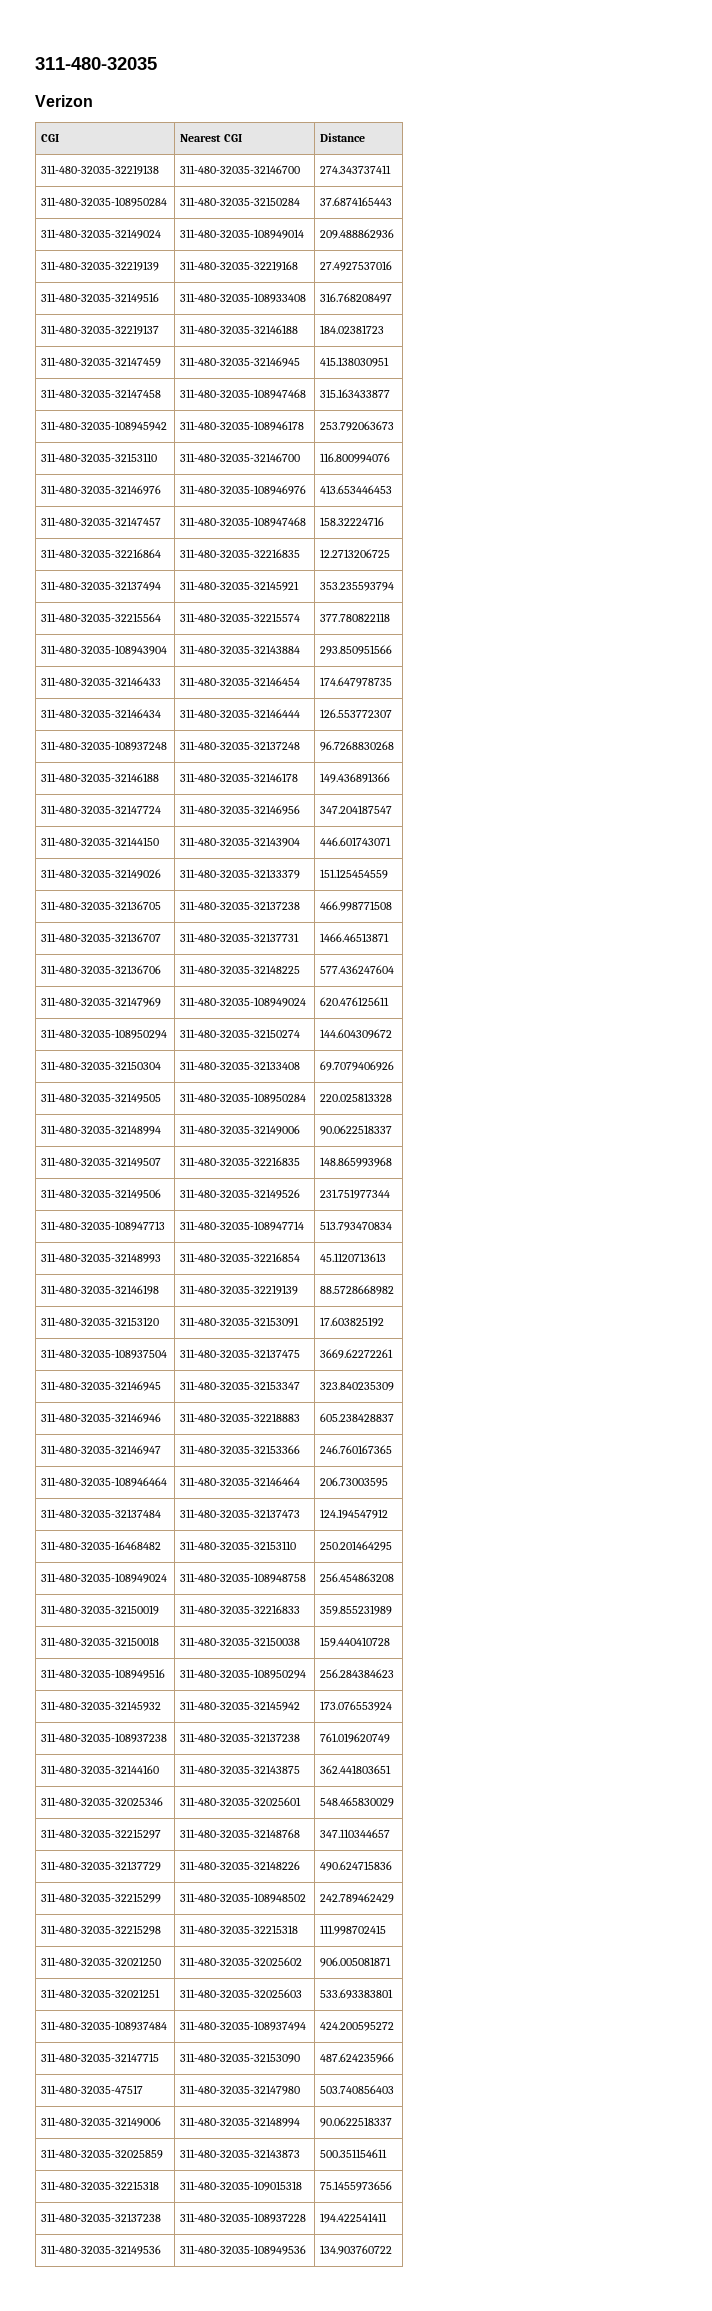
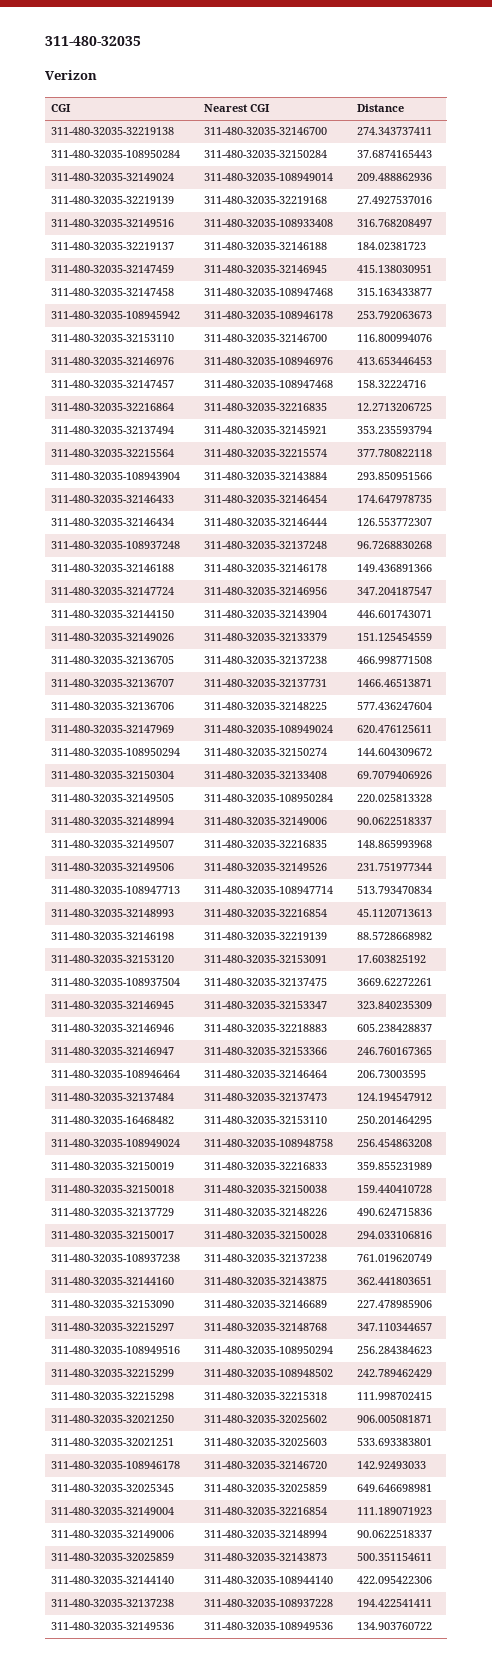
[41,1669,166,1679] [180,1669,307,1679] [320,1669,395,1678] [41,1701,162,1711] [180,1701,301,1711] [320,1701,393,1711] 311-480-32035-108949516 | 311-480-32035-108950294 | 256.284384623 // 311-480-32035-32145932 | 311-480-32035-32145942 | 173.076553924 -> [50,1208,174,1216] [203,1208,327,1216] [356,1208,432,1216] [50,1231,174,1239] [203,1231,327,1239] [356,1231,432,1239] 311-480-32035-32137729 | 311-480-32035-32148226 | 490.624715836 // 311-480-32035-32150017 | 311-480-32035-32150028 | 294.033106816
[41,1797,164,1806] [180,1797,302,1806] [320,1797,395,1807] 311-480-32035-32025346 | 311-480-32035-32025601 | 548.465830029 -> [50,1300,174,1308] [203,1300,327,1308] [356,1300,432,1308] 311-480-32035-32153090 | 311-480-32035-32146689 | 227.478985906
[41,1861,162,1871] [180,1861,301,1870] [320,1861,393,1871] 311-480-32035-32137729 | 311-480-32035-32148226 | 490.624715836 -> [50,1346,180,1354] [203,1346,333,1354] [356,1346,432,1354] 311-480-32035-108949516 | 311-480-32035-108950294 | 256.284384623
[41,2021,168,2031] [180,2021,307,2031] [320,2022,395,2031] [41,2053,160,2062] [180,2053,301,2063] [320,2053,395,2063] [41,2085,144,2094] [180,2085,301,2095] [320,2085,395,2094] 311-480-32035-108937484 | 311-480-32035-108937494 | 424.200595272 // 311-480-32035-32147715 | 311-480-32035-32153090 | 487.624235966 // 311-480-32035-47517 | 311-480-32035-32147980 | 503.740856403 -> [50,1461,180,1469] [203,1461,327,1469] [356,1461,426,1469] [50,1484,174,1492] [203,1484,327,1492] [356,1484,432,1492] [50,1507,174,1515] [203,1507,327,1515] [356,1507,432,1515] 311-480-32035-108946178 | 311-480-32035-32146720 | 142.92493033 // 311-480-32035-32025345 | 311-480-32035-32025859 | 649.646698981 // 311-480-32035-32149004 | 311-480-32035-32216854 | 111.189071923
[41,2181,160,2190] [180,2181,303,2191] [320,2181,393,2191] 311-480-32035-32215318 | 311-480-32035-109015318 | 75.1455973656 -> [50,1576,174,1584] [203,1576,333,1584] [356,1576,432,1584] 311-480-32035-32144140 | 311-480-32035-108944140 | 422.095422306

